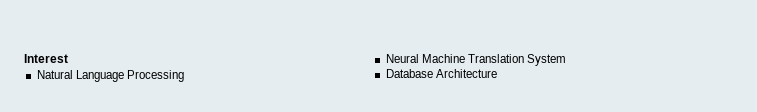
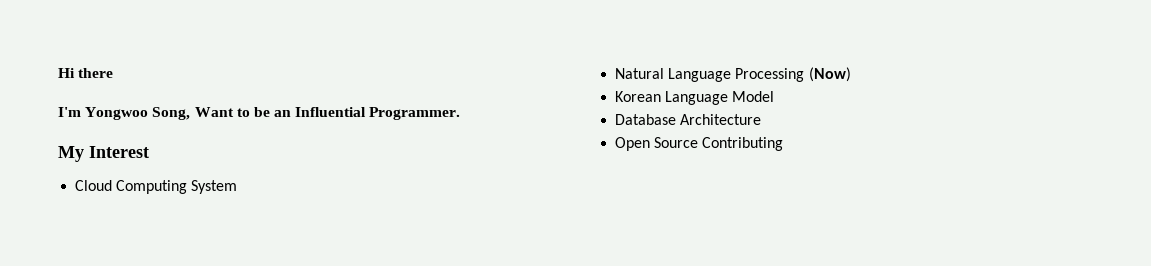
[24,54,68,63] Interest -> [58,68,114,78] [58,107,461,120] [58,146,149,162] [75,180,238,194] Hi there // I'm Yongwoo Song, Want to be an Influential Programmer. // My Interest // Cloud Computing System
[385,54,566,66] // Neural Machine Translation System -> [808,67,851,82] [615,91,775,105] (Now) // Korean Language Model
(497, 73) none -> [615,137,784,151] // Open Source Contributing

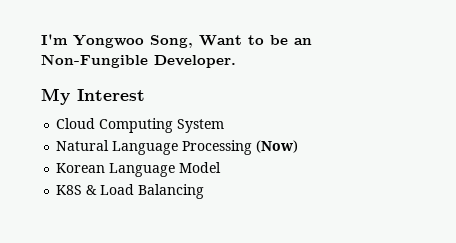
[58,68,114,78] Hi there // -> (41, 39) none
[295,107,461,120] Influential Programmer. -> [41,54,236,68] Non-Fungible Developer.
[615,114,762,125] [615,137,784,151] Database Architecture // Open Source Contributing -> [56,184,205,199] K8S & Load Balancing

